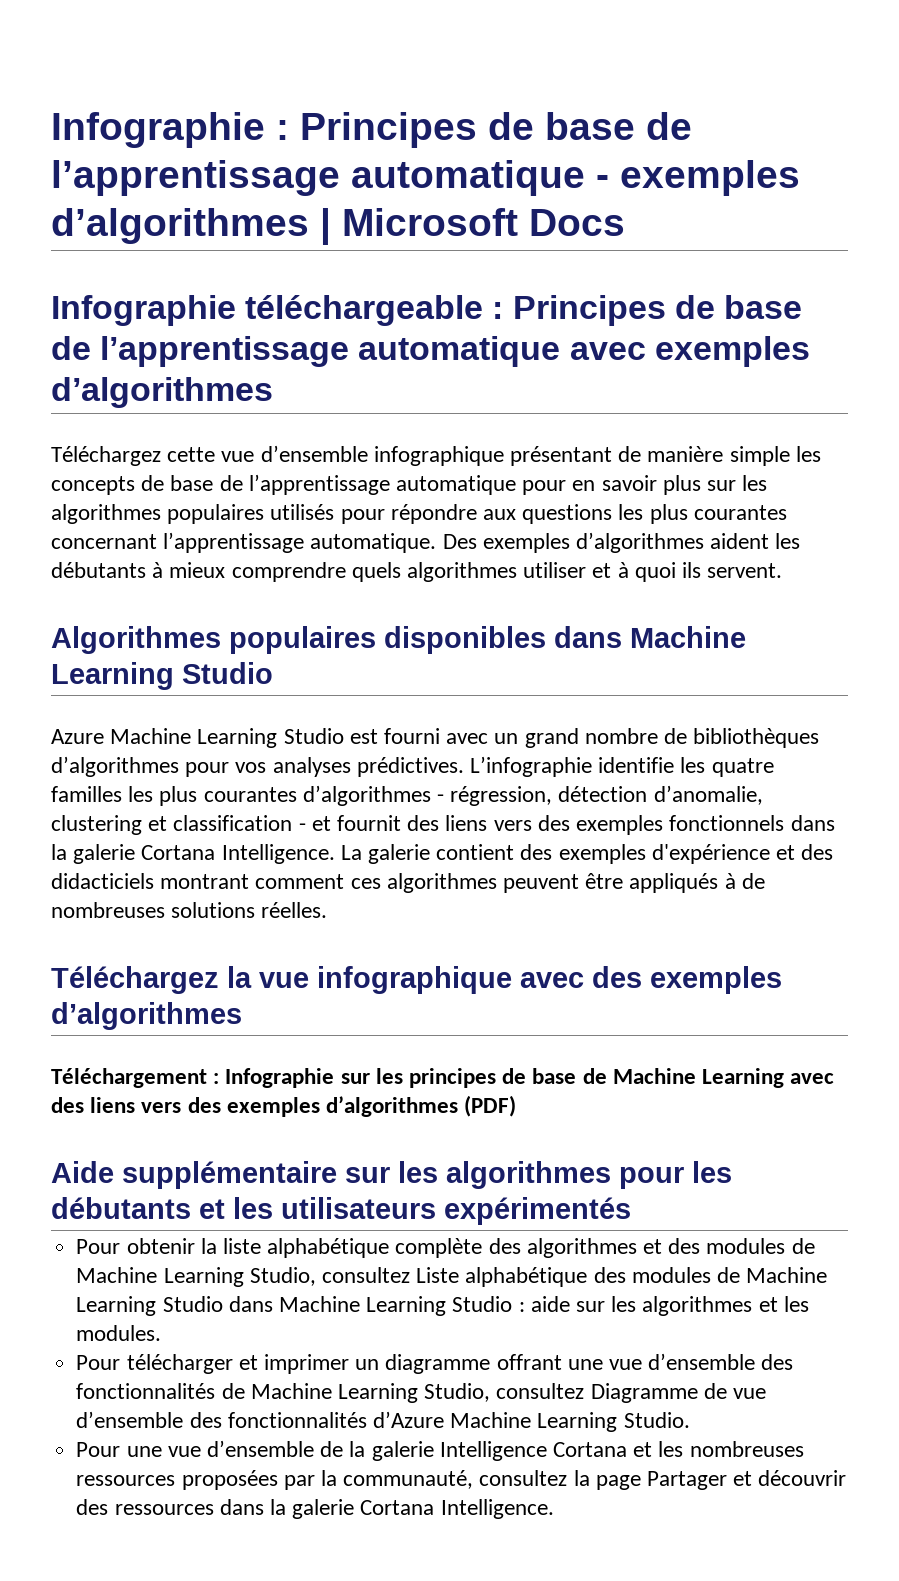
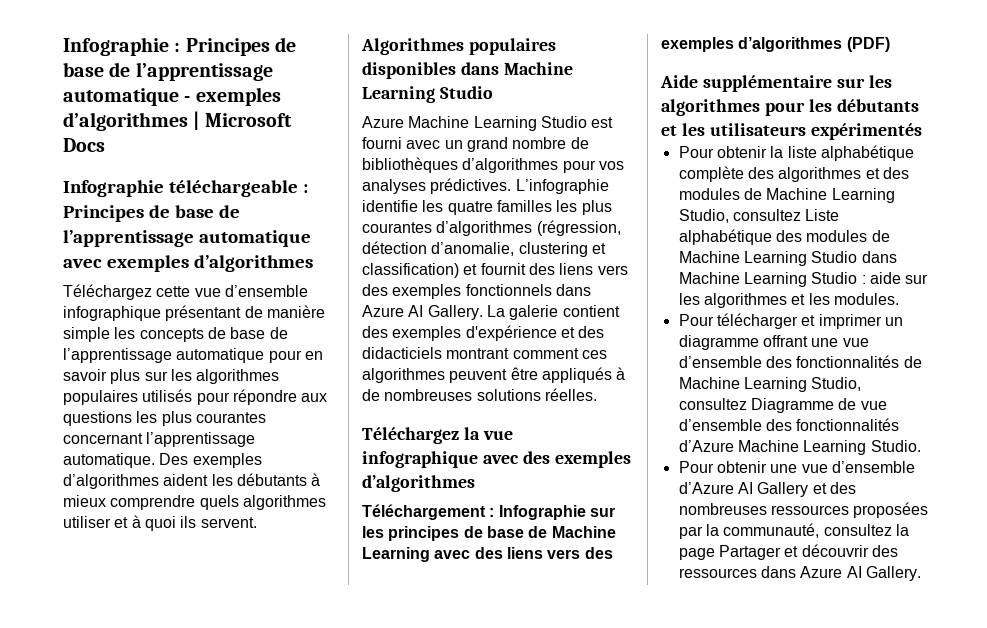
[437,786,553,806] - régression, -> [536,220,621,236] (régression,
[173,815,306,831] classification - -> [362,263,459,278] classification)
[51,844,335,864] la galerie Cortana Intelligence. -> [362,305,483,320] Azure AI Gallery.
[126,1440,684,1461] une vue d’ensemble de la galerie Intelligence Cortana et les -> [716,461,915,473] [678,482,856,497] obtenir une vue d’ensemble d’Azure AI Gallery et des
[269,1499,554,1519] la galerie Cortana Intelligence. -> [800,566,921,581] Azure AI Gallery.

